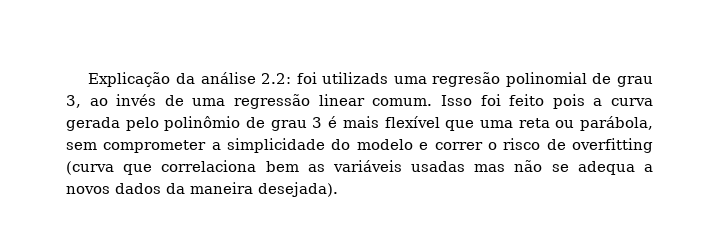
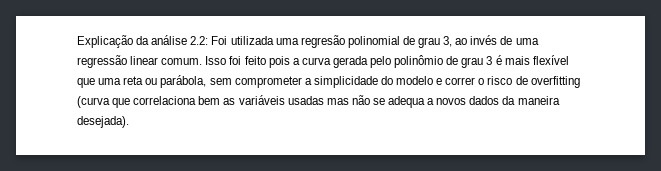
[296,72,389,84] foi utilizads -> [211,36,274,45] Foi utilizada

